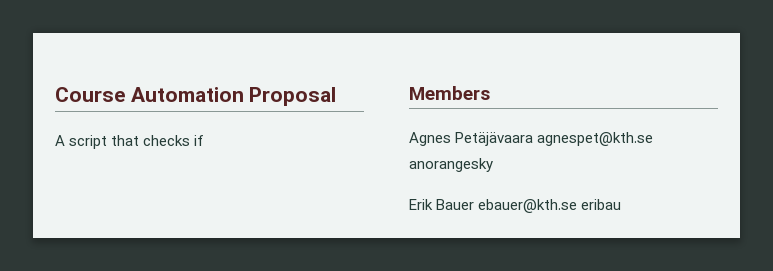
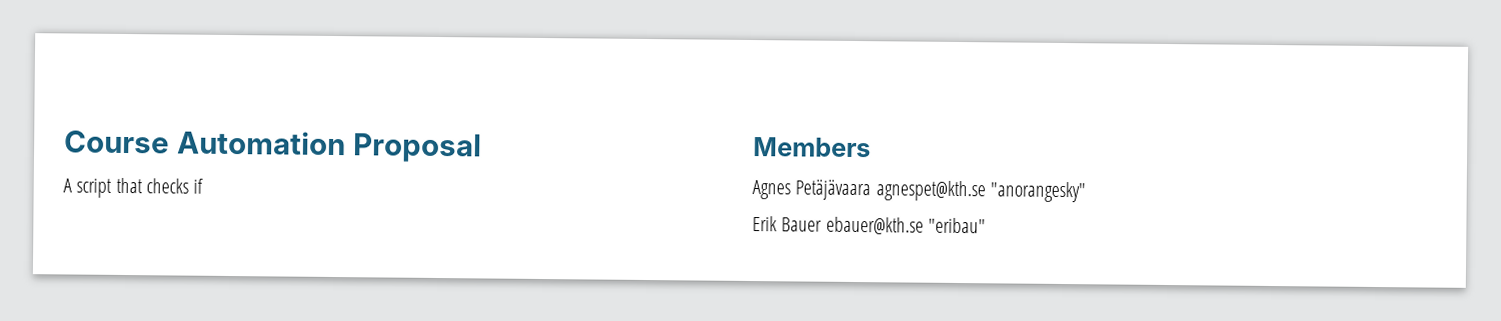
[409,158,493,172] anorangesky -> [989,181,1086,203] "anorangesky"
[581,199,622,210] eribau -> [927,217,986,234] "eribau"

